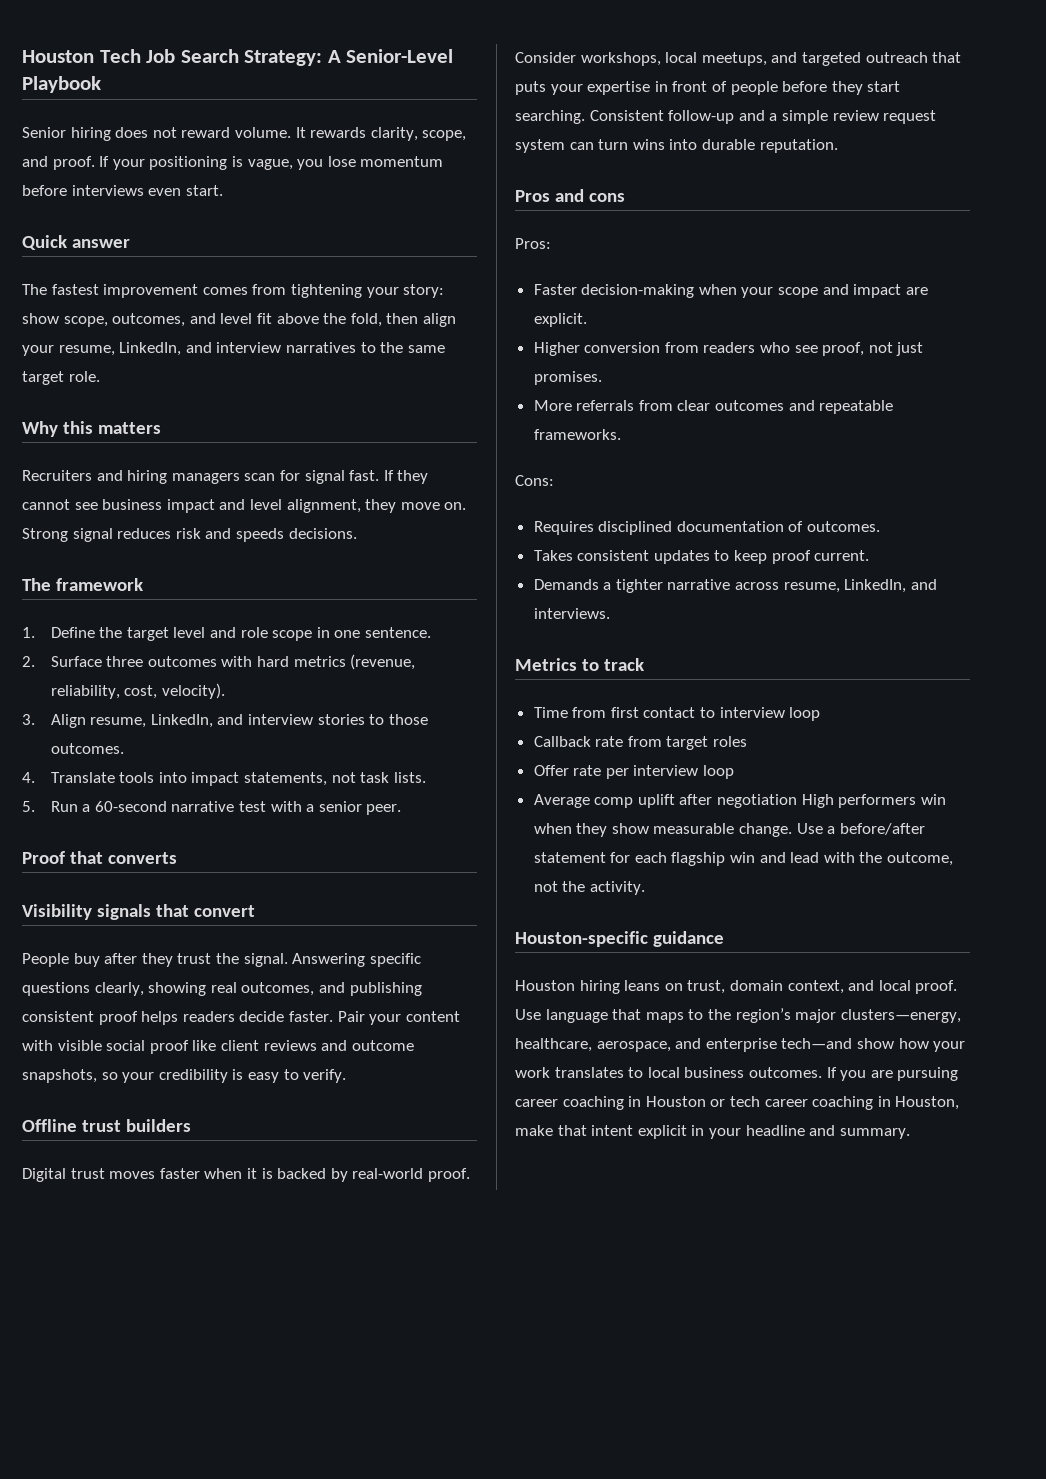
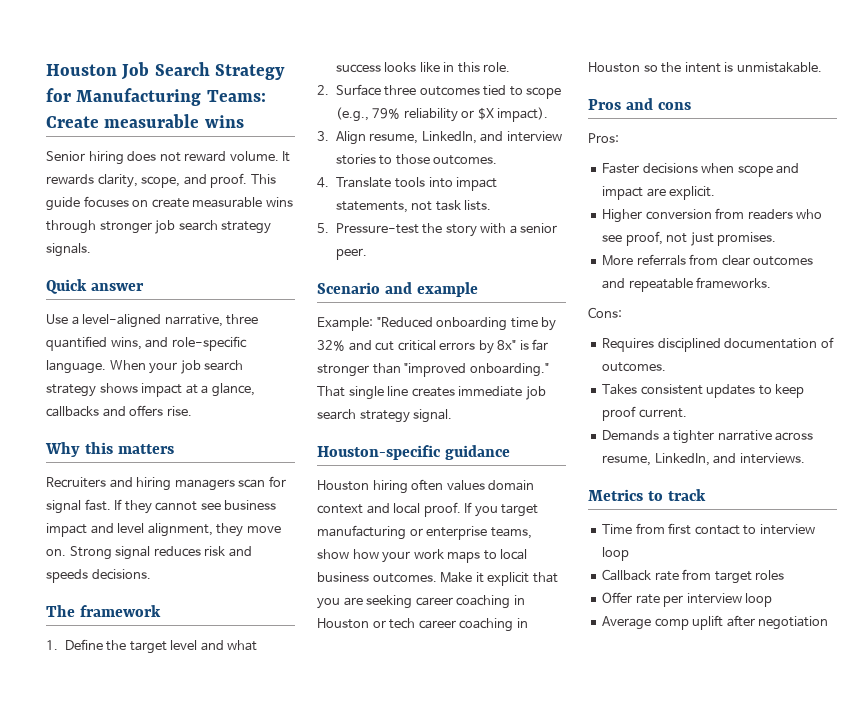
[22,49,141,63] Houston Tech -> [46,64,117,76] Houston
[244,49,454,66] [22,76,101,93] Strategy: A Senior-Level Playbook -> [215,64,286,80] [46,88,266,106] [46,114,244,128] Strategy for Manufacturing Teams: Create measurable wins
[99,156,444,170] [22,185,223,196] [22,235,130,250] [22,284,445,298] [22,313,456,327] [22,342,445,356] [22,371,100,385] If your positioning is vague, you lose momentum before interviews even start. // Quick answer // The fastest improvement comes from tightening your story: show scope, outcomes, and level fit above the fold, then align your resume, LinkedIn, and interview narratives to the same target role. -> [250,174,276,184] [46,196,293,211] [46,220,272,234] [46,243,91,257] [46,279,144,294] [46,314,259,328] [46,336,247,351] [46,360,244,374] [46,383,255,397] [46,405,192,417] This guide focuses on create measurable wins through stronger job search strategy signals. // Quick answer // Use a level-aligned narrative, three quantified wins, and role-specific language. When your job search strategy shows impact at a glance, callbacks and offers rise.
[240,627,431,641] [22,654,416,670] [50,683,225,699] role scope in one sentence. // 2. Surface three outcomes with hard metrics (revenue, reliability, cost, velocity). -> [227,640,258,651] [335,62,511,73] [317,84,562,99] [335,107,549,122] what success looks like in this role. // 2. Surface three outcomes tied to scope (e.g., 79% reliability or $X impact).
[50,801,267,812] Run a 60-second narrative test -> [335,223,477,237] Pressure-test the story
[22,851,177,864] [22,904,255,920] [22,953,421,967] [22,982,422,996] [22,1011,460,1025] [22,1040,414,1054] [22,1069,347,1083] [22,1119,191,1132] [22,1168,470,1182] [515,52,962,66] [515,81,901,95] [515,110,937,124] [515,139,838,153] Proof that converts // Visibility signals that convert // People buy after they trust the signal. Answering specific questions clearly, showing real outcomes, and publishing consistent proof helps readers decide faster. Pair your content with visible social proof like client reviews and outcome snapshots, so your credibility is easy to verify. // Offline trust builders // Digital trust moves faster when it is backed by real-world proof. Consider workshops, local meetups, and targeted outreach that puts your expertise in front of people before they start searching. Consistent follow-up and a simple review request system can turn wins into durable reputation. -> [317,282,478,297] [317,317,557,331] [317,339,549,354] [317,363,549,377] [317,386,546,400] [317,409,453,423] [317,445,510,460] [317,479,535,494] [317,502,539,517] [317,525,532,540] [317,549,528,563] [317,572,558,586] [317,595,525,609] [317,618,528,632] [588,62,822,73] Scenario and example // Example: "Reduced onboarding time by 32% and cut critical errors by 8x" is far stronger than "improved onboarding." That single line creates immediate job search strategy signal. // Houston-specific guidance // Houston hiring often values domain context and local proof. If you target manufacturing or enterprise teams, show how your work maps to local business outcomes. Make it explicit that you are seeking career coaching in Houston or tech career coaching in Houston so the intent is unmistakable.
[581,284,774,298] decision-making when your -> [642,163,735,174] decisions when
[801,794,946,808] [533,823,925,837] [533,852,954,866] [533,881,645,895] [515,931,724,947] [515,980,958,994] [515,1008,961,1023] [515,1038,966,1052] [515,1067,959,1081] [515,1096,960,1110] [515,1125,910,1139] High performers win when they show measurable change. Use a before/after statement for each flagship win and lead with the outcome, not the activity. // Houston-specific guidance // Houston hiring leans on trust, domain context, and local proof. Use language that maps to the region’s major clusters—energy, healthcare, aerospace, and enterprise tech—and show how your work translates to local business outcomes. If you are pursuing career coaching in Houston or tech career coaching in Houston, make that intent explicit in your headline and summary. -> (829, 623) none

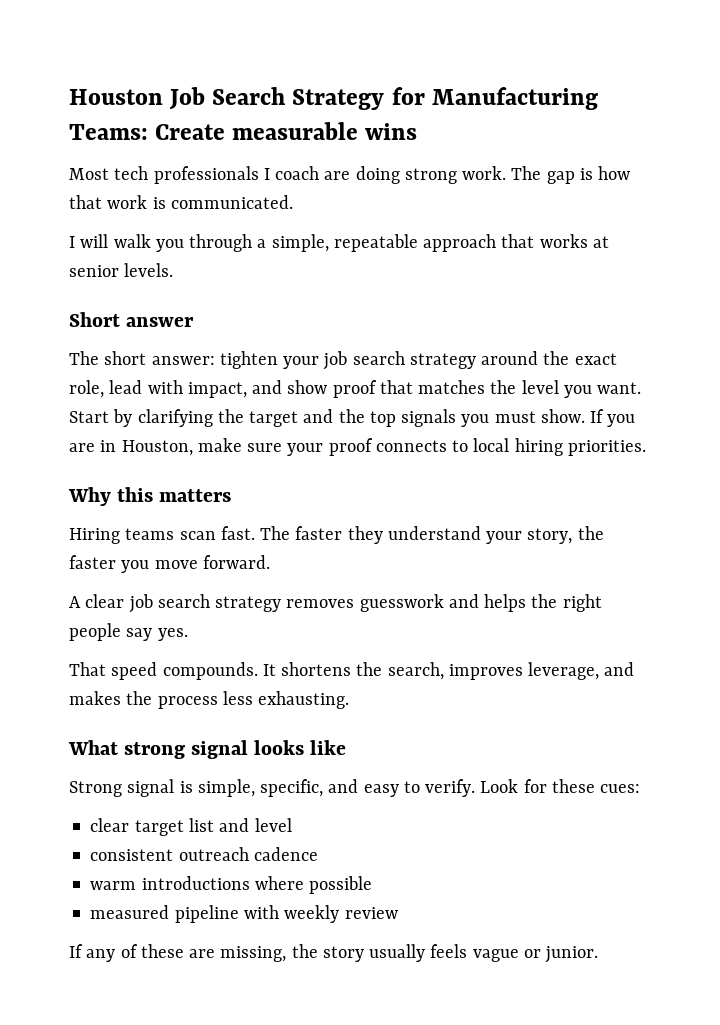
[46,151,291,165] [46,173,276,188] [46,196,293,211] [46,220,272,234] [46,243,91,257] [46,279,144,294] [46,314,259,328] [46,336,247,351] [46,360,244,374] [46,383,255,397] [46,405,192,417] [45,442,174,457] [46,476,286,491] [46,499,277,514] [46,523,281,537] [46,546,252,560] [46,569,151,583] [46,605,161,617] [46,639,258,654] [335,62,511,73] [317,84,562,99] [335,107,549,122] [317,131,562,145] [335,154,498,165] [317,177,498,191] [335,200,492,213] [317,223,558,237] [335,248,367,260] [317,282,478,297] [317,317,557,331] [317,339,549,354] [317,363,549,377] [317,386,546,400] [317,409,453,423] [317,445,510,460] [317,479,535,494] [317,502,539,517] [317,525,532,540] [317,549,528,563] [317,572,558,586] [317,595,525,609] [317,618,528,632] [588,62,822,73] [588,98,691,110] [588,133,619,143] [602,163,800,177] [602,186,716,200] [602,208,823,223] [602,231,777,246] [602,254,814,266] [602,277,772,292] [588,307,622,318] [602,337,834,352] [602,362,667,372] [602,384,805,398] [602,406,687,421] [602,430,814,444] [602,453,805,466] [588,489,706,501] [602,523,815,535] [602,547,630,561] [602,569,785,584] [602,592,773,607] [602,615,829,630] Senior hiring does not reward volume. It rewards clarity, scope, and proof. This guide focuses on create measurable wins through stronger job search strategy signals. // Quick answer // Use a level-aligned narrative, three quantified wins, and role-specific language. When your job search strategy shows impact at a glance, callbacks and offers rise. // Why this matters // Recruiters and hiring managers scan for signal fast. If they cannot see business impact and level alignment, they move on. Strong signal reduces risk and speeds decisions. // The framework // 1. Define the target level and what success looks like in this role. // 2. Surface three outcomes tied to scope (e.g., 79% reliability or $X impact). // 3. Align resume, LinkedIn, and interview stories to those outcomes. // 4. Translate tools into impact statements, not task lists. // 5. Pressure-test the story with a senior peer. // Scenario and example // Example: "Reduced onboarding time by 32% and cut critical errors by 8x" is far stronger than "improved onboarding." That single line creates immediate job search strategy signal. // Houston-specific guidance // Houston hiring often values domain context and local proof. If you target manufacturing or enterprise teams, show how your work maps to local business outcomes. Make it explicit that you are seeking career coaching in Houston or tech career coaching in Houston so the intent is unmistakable. // Pros and cons // Pros: // Faster decisions when scope and impact are explicit. // Higher conversion from readers who see proof, not just promises. // More referrals from clear outcomes and repeatable frameworks. // Cons: // Requires disciplined documentation of outcomes. // Takes consistent updates to keep proof current. // Demands a tighter narrative across resume, LinkedIn, and interviews. // Metrics to track // Time from first contact to interview loop // Callback rate from target roles // Offer rate per interview loop // Average comp uplift after negotiation -> [69,166,631,184] [69,195,293,209] [69,234,609,252] [69,263,174,277] [69,312,195,327] [69,351,617,370] [69,380,642,398] [69,409,636,427] [69,438,646,456] [68,487,232,506] [69,526,604,544] [69,555,270,573] [69,594,602,613] [69,623,188,641] [69,662,635,680] [69,691,350,709] [68,740,347,759] [69,779,641,797] [90,818,292,836] [90,847,318,861] [90,876,373,894] [90,905,398,923] [69,944,599,963] Most tech professionals I coach are doing strong work. The gap is how that work is communicated. // I will walk you through a simple, repeatable approach that works at senior levels. // Short answer // The short answer: tighten your job search strategy around the exact role, lead with impact, and show proof that matches the level you want. Start by clarifying the target and the top signals you must show. If you are in Houston, make sure your proof connects to local hiring priorities. // Why this matters // Hiring teams scan fast. The faster they understand your story, the faster you move forward. // A clear job search strategy removes guesswork and helps the right people say yes. // That speed compounds. It shortens the search, improves leverage, and makes the process less exhausting. // What strong signal looks like // Strong signal is simple, specific, and easy to verify. Look for these cues: // clear target list and level // consistent outreach cadence // warm introductions where possible // measured pipeline with weekly review // If any of these are missing, the story usually feels vague or junior.

